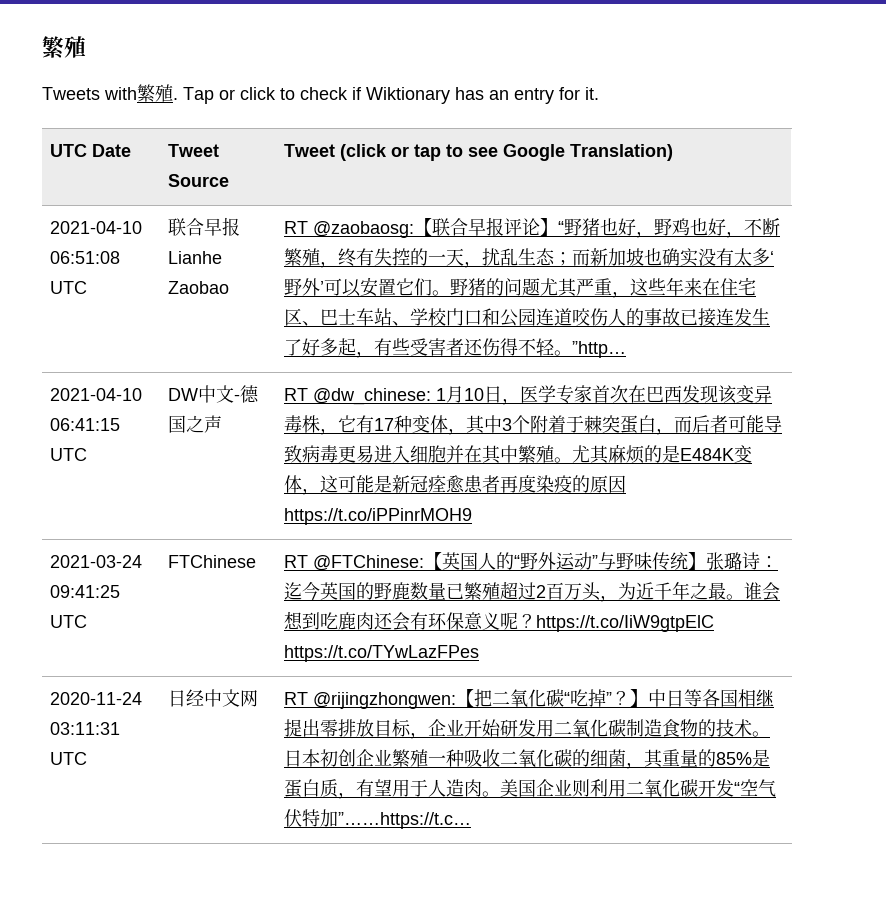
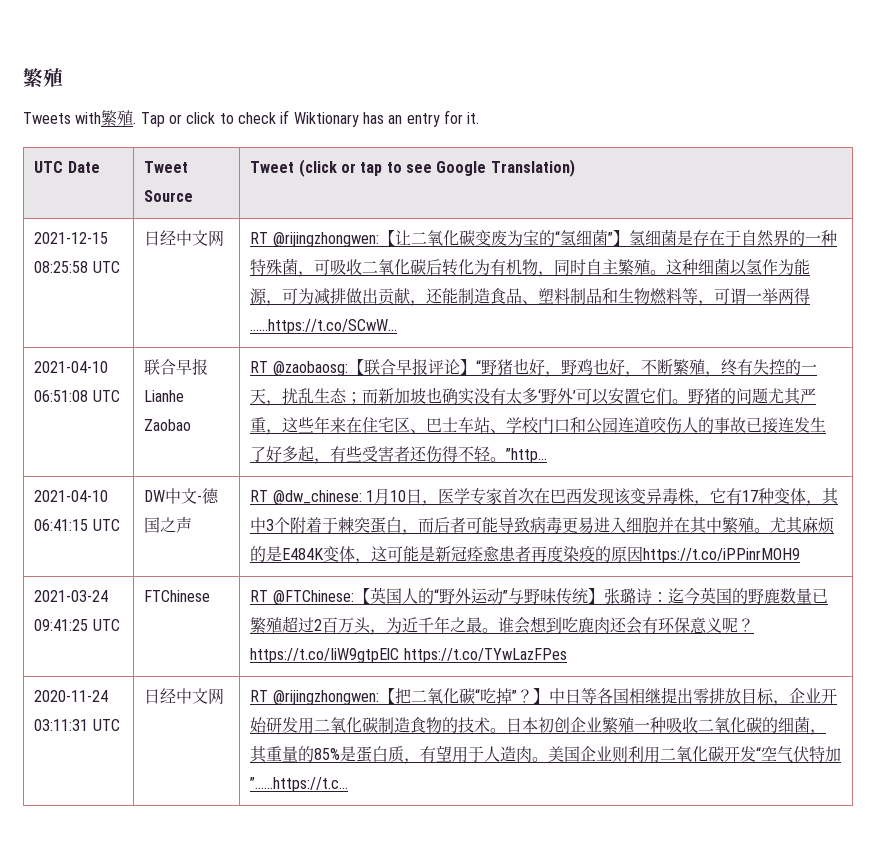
(674, 152) none -> [34,232,109,244] [34,261,120,273] [144,230,225,247] [250,229,837,247] [250,258,811,277] [250,288,811,306] [250,319,398,334] // 2021-12-15 08:25:58 UTC | 日经中文网 | RT @rijingzhongwen:【让二氧化碳变废为宝的“氢细菌”】氢细菌是存在于自然界的一种特殊菌，可吸收二氧化碳后转化为有机物，同时自主繁殖。这种细菌以氢作为能源，可为减排做出贡献，还能制造食品、塑料制品和生物燃料等，可谓一举两得……https://t.co/SCwW…

